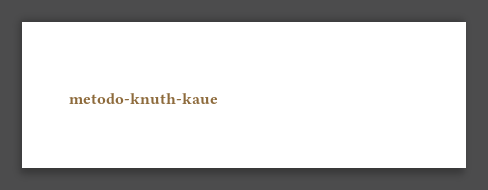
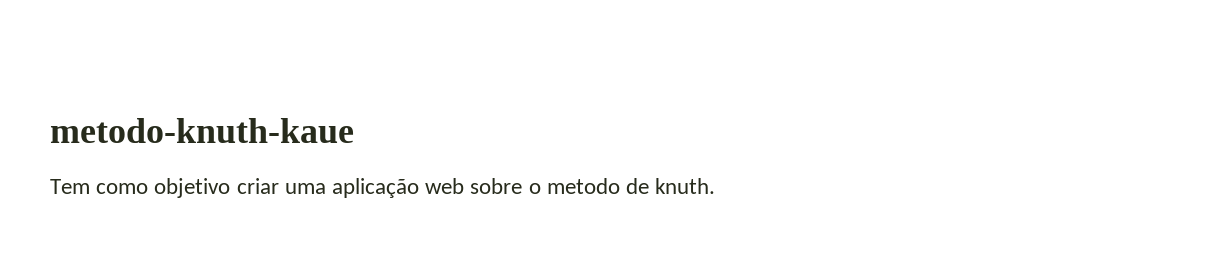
(218, 98) none -> [50,178,716,198] // Tem como objetivo criar uma aplicação web sobre o metodo de knuth.

